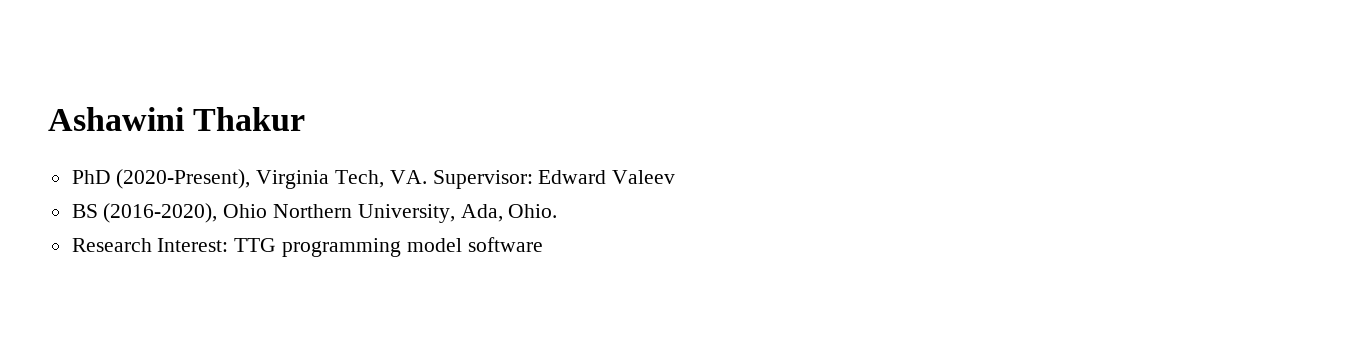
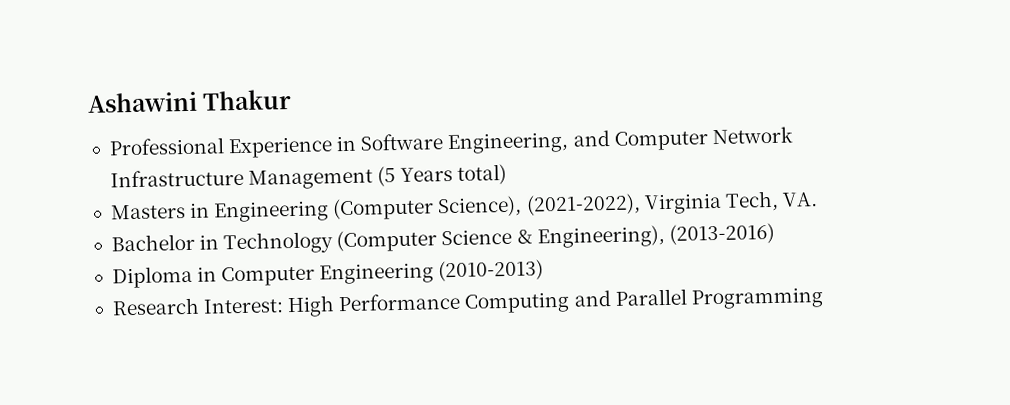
[71,169,676,189] [71,203,558,223] [71,237,543,257] PhD (2020-Present), Virginia Tech, VA. Supervisor: Edward Valeev // BS (2016-2020), Ohio Northern University, Ada, Ohio. // Research Interest: TTG programming model software -> [108,126,793,159] [109,163,508,190] [109,190,818,223] [110,222,775,255] [111,259,545,289] [111,287,824,318] Professional Experience in Software Engineering, and Computer Network Infrastructure Management (5 Years total) // Masters in Engineering (Computer Science), (2021-2022), Virginia Tech, VA. // Bachelor in Technology (Computer Science & Engineering), (2013-2016) // Diploma in Computer Engineering (2010-2013) // Research Interest: High Performance Computing and Parallel Programming

